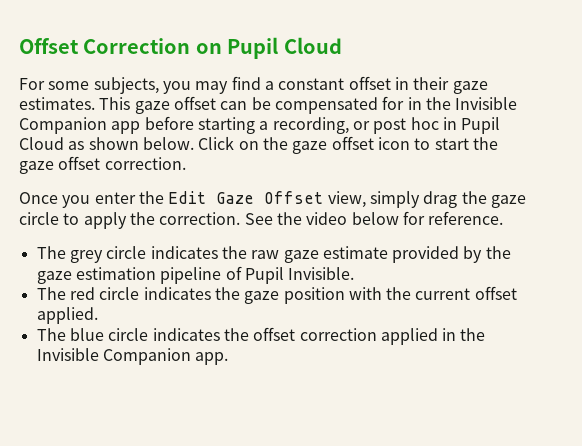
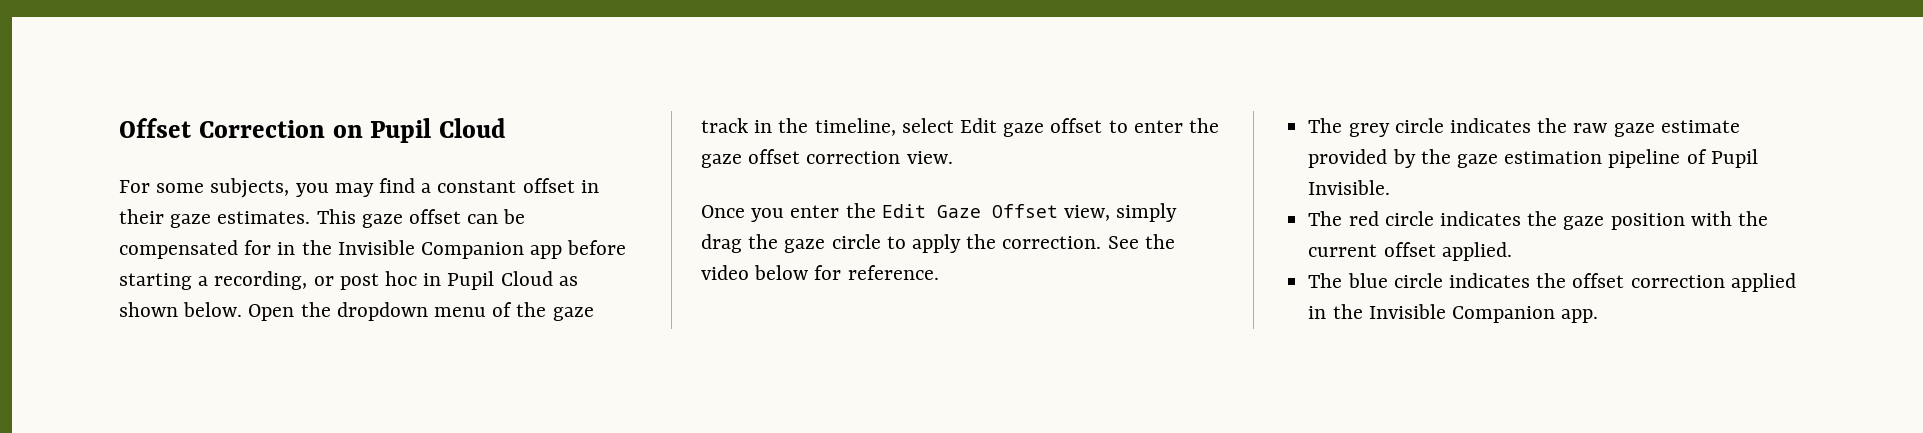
[198,136,498,154] [19,156,186,174] Click on the gaze offset icon to start the gaze offset correction. -> [248,302,594,321] [701,118,1220,137] [701,149,953,168] Open the dropdown menu of the gaze track in the timeline, select Edit gaze offset to enter the gaze offset correction view.

